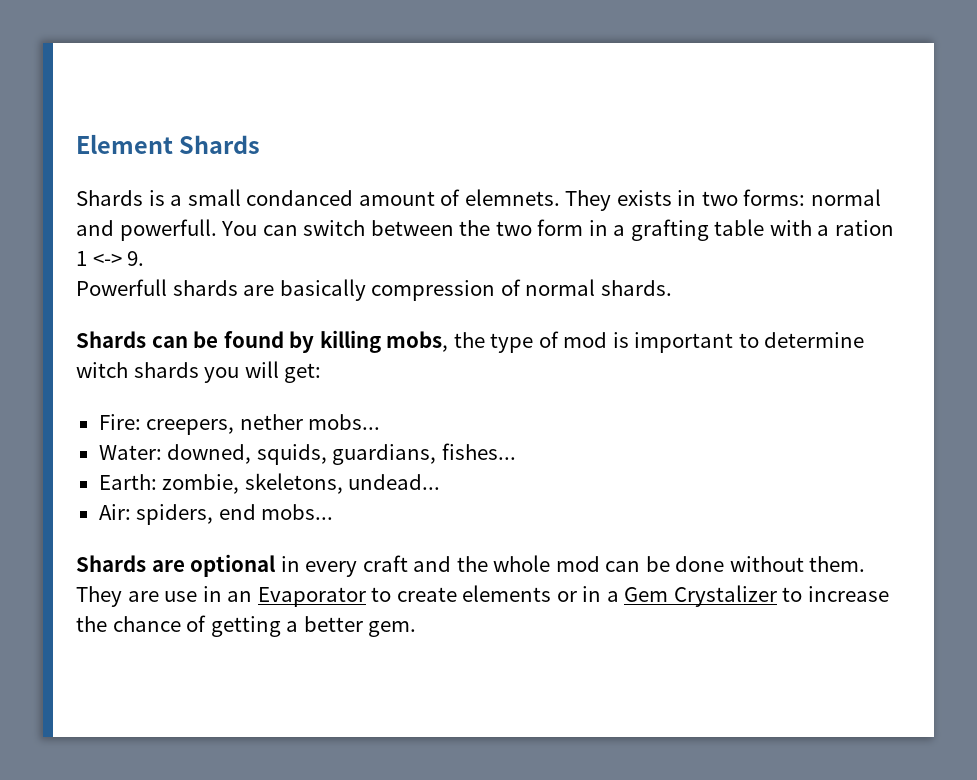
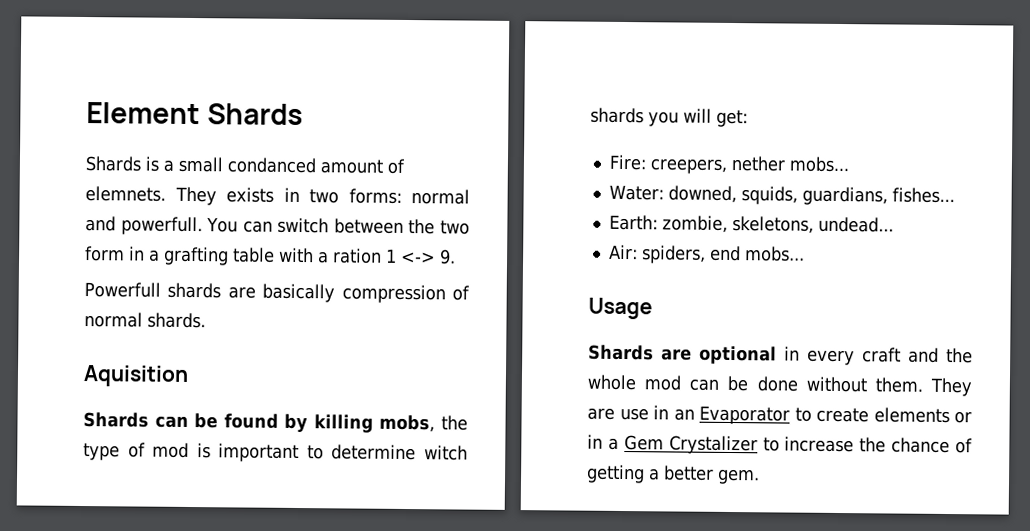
(672, 288) none -> [83,365,189,387] // Aquisition
(334, 512) none -> [588,297,653,320] // Usage

